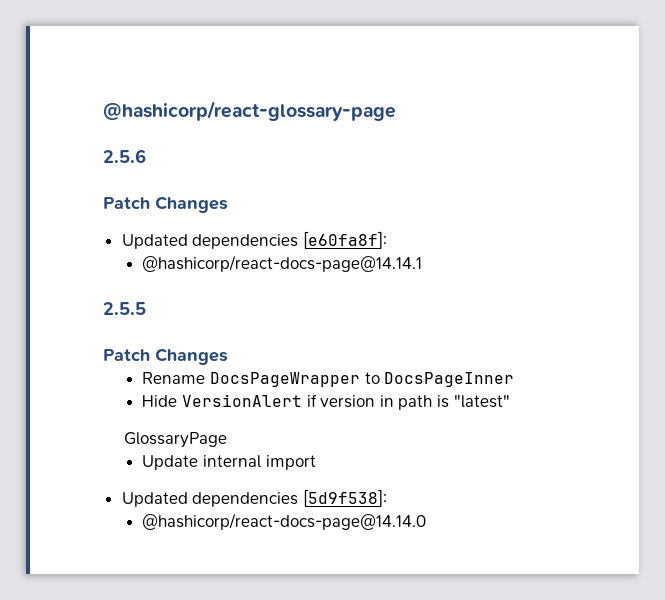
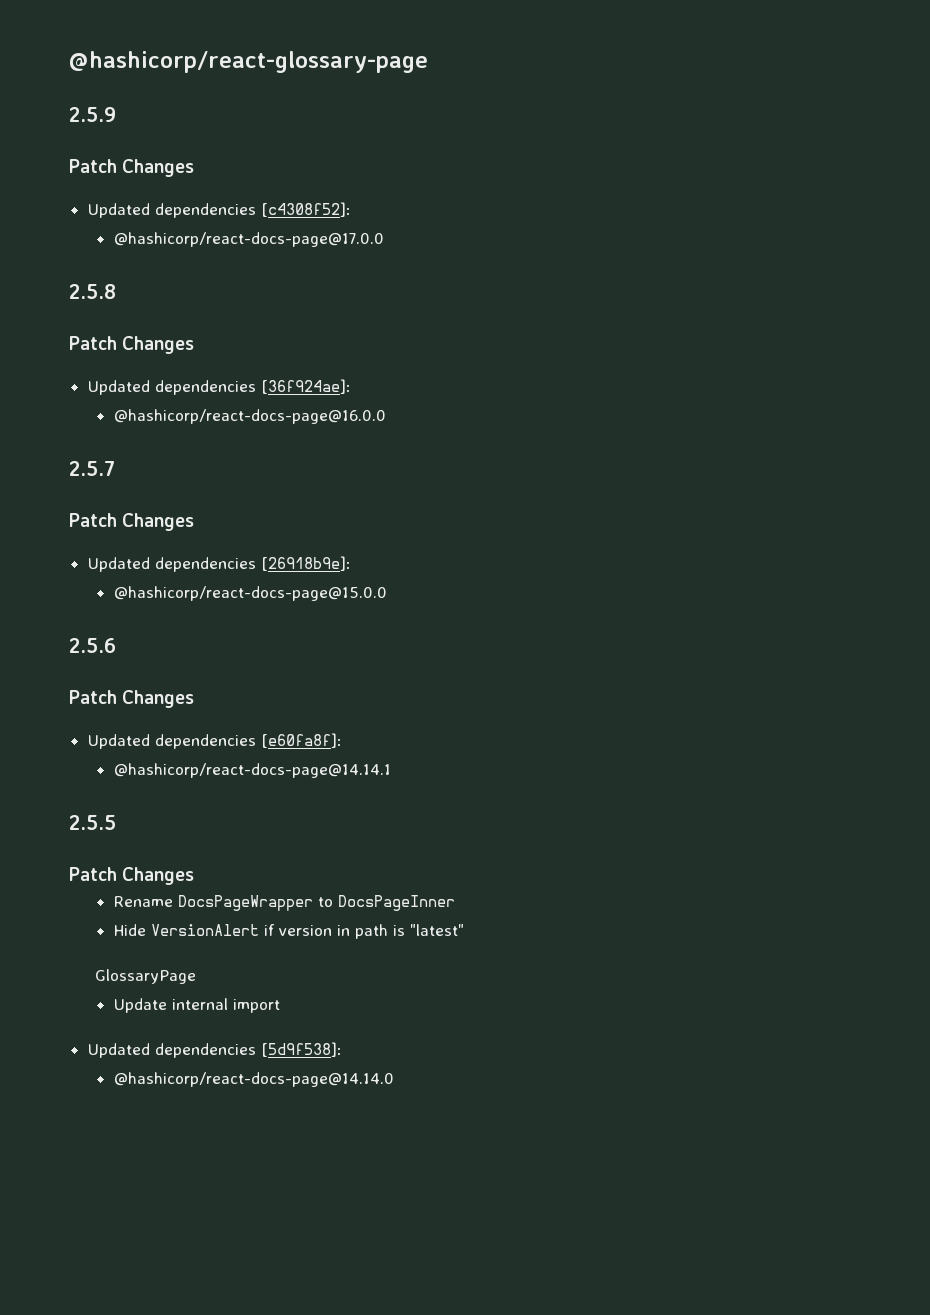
(396, 111) none -> [69,107,116,122] [69,159,195,177] [87,202,351,218] [113,232,384,247] [69,284,116,299] [69,336,195,354] [87,379,351,395] [113,409,386,424] [69,461,115,476] [69,513,195,531] [87,556,351,572] [113,586,387,601] // 2.5.9 // Patch Changes // Updated dependencies [c4308f52]: // @hashicorp/react-docs-page@17.0.0 // 2.5.8 // Patch Changes // Updated dependencies [36f924ae]: // @hashicorp/react-docs-page@16.0.0 // 2.5.7 // Patch Changes // Updated dependencies [26918b9e]: // @hashicorp/react-docs-page@15.0.0

